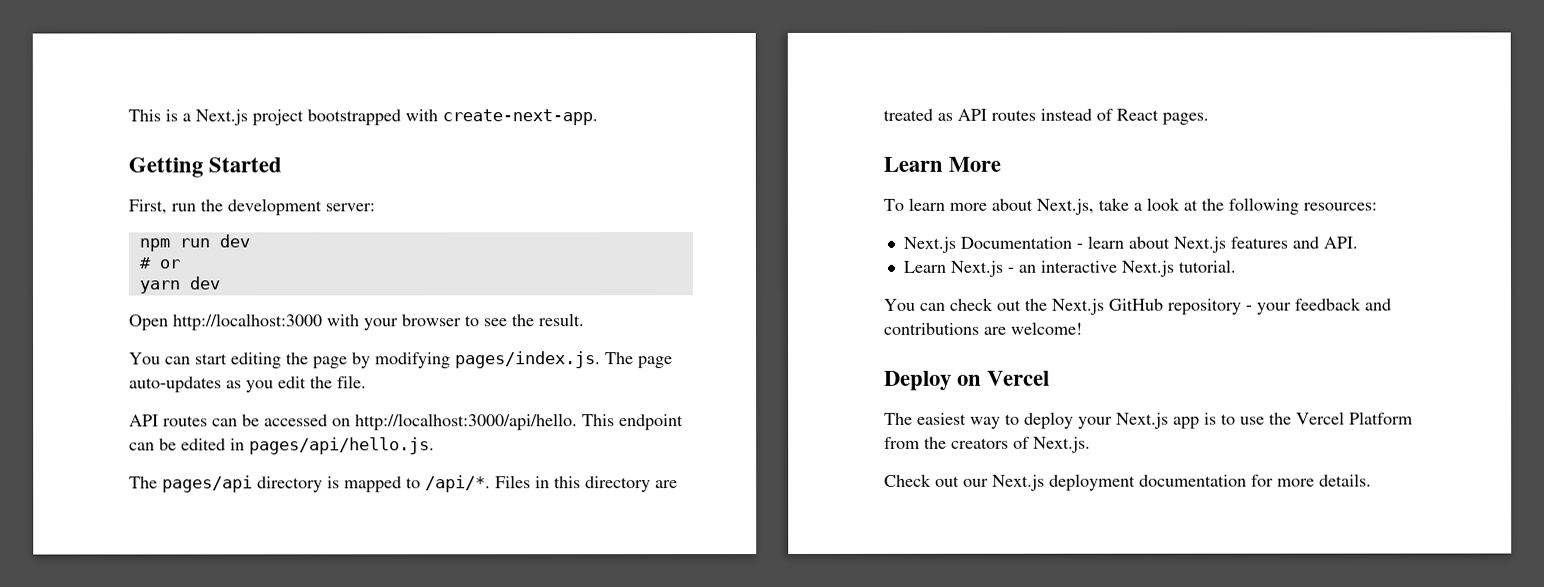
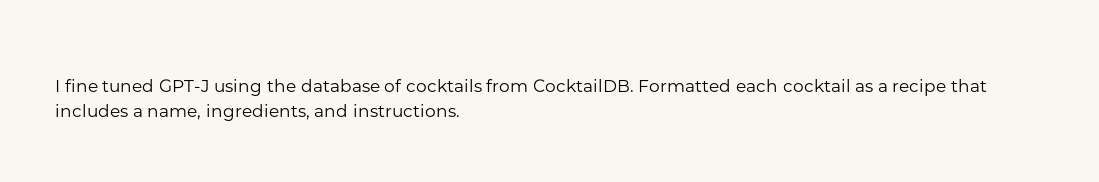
[128,109,598,126] [128,157,283,178] [128,198,375,216] [138,234,250,252] [138,257,180,269] [138,276,220,294] [129,313,585,331] [129,351,673,369] [129,375,367,393] [129,413,684,431] [129,437,435,455] [129,475,678,493] [883,108,1209,125] [883,156,1002,172] [883,197,1377,215] [902,235,1358,253] [902,259,1236,277] [884,297,1392,315] [884,321,1083,335] [884,370,1051,391] [884,411,1413,429] [884,436,1091,453] [884,473,1372,491] This is a Next.js project bootstrapped with create-next-app. // Getting Started // First, run the development server: // npm run dev // # or // yarn dev // Open http://localhost:3000 with your browser to see the result. // You can start editing the page by modifying pages/index.js. The page auto-updates as you edit the file. // API routes can be accessed on http://localhost:3000/api/hello. This endpoint can be edited in pages/api/hello.js. // The pages/api directory is mapped to /api/*. Files in this directory are treated as API routes instead of React pages. // Learn More // To learn more about Next.js, take a look at the following resources: // Next.js Documentation - learn about Next.js features and API. // Learn Next.js - an interactive Next.js tutorial. // You can check out the Next.js GitHub repository - your feedback and contributions are welcome! // Deploy on Vercel // The easiest way to deploy your Next.js app is to use the Vercel Platform from the creators of Next.js. // Check out our Next.js deployment documentation for more details. -> [55,79,988,96] [55,104,460,121] I fine tuned GPT-J using the database of cocktails from CocktailDB. Formatted each cocktail as a recipe that includes a name, ingredients, and instructions.

